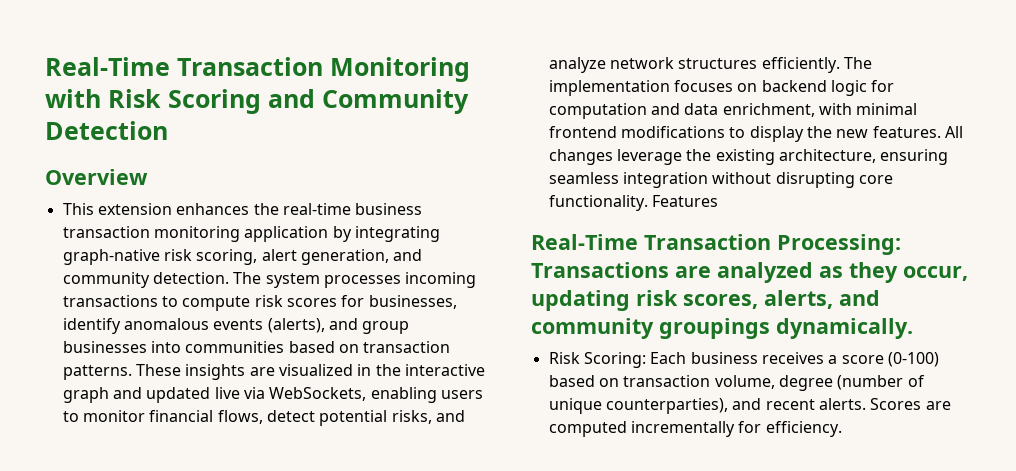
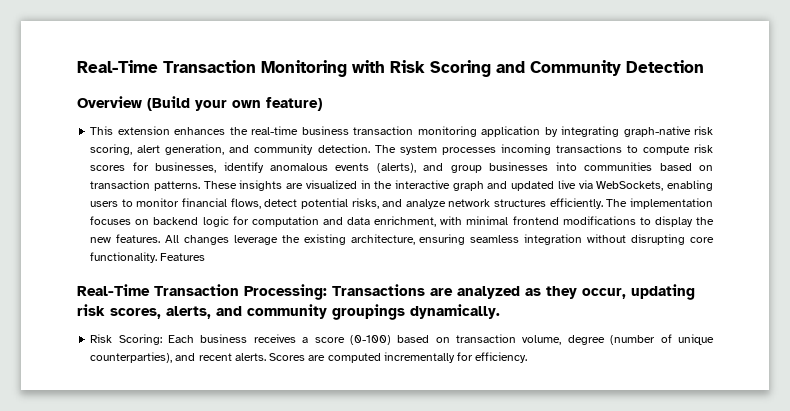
(148, 177) none -> [147,96,322,111] (Build your own feature)

